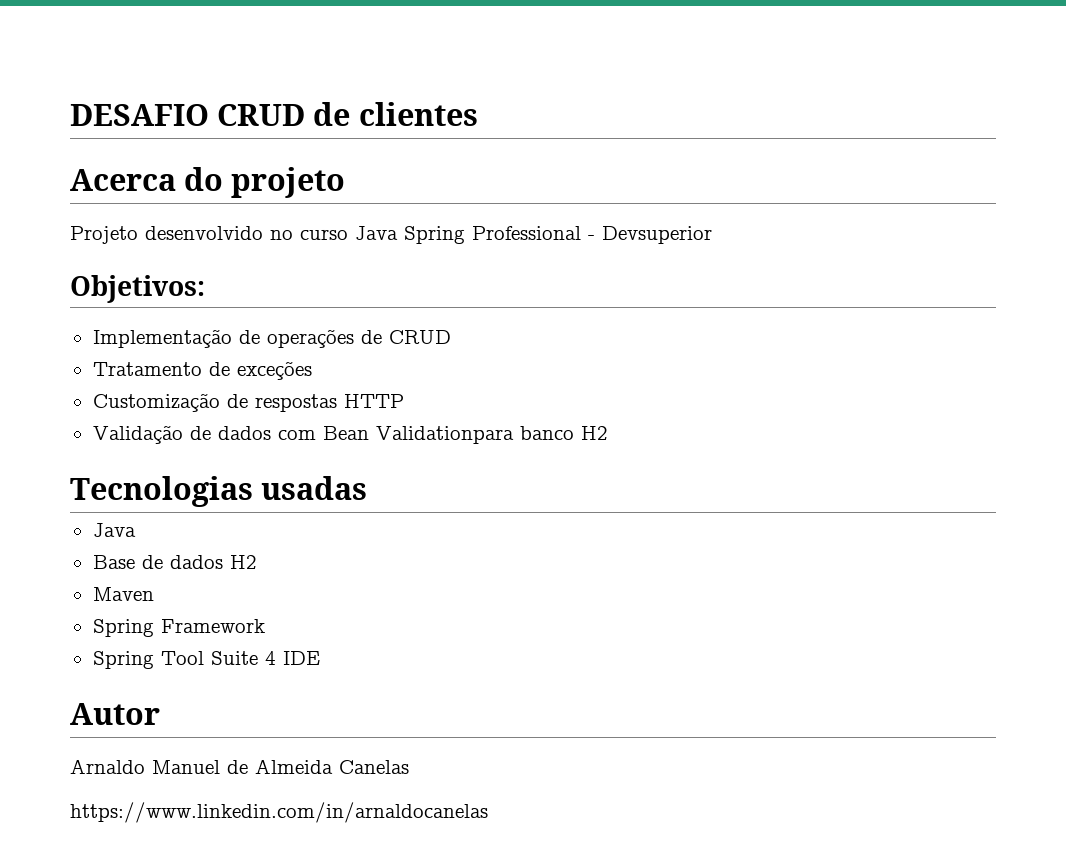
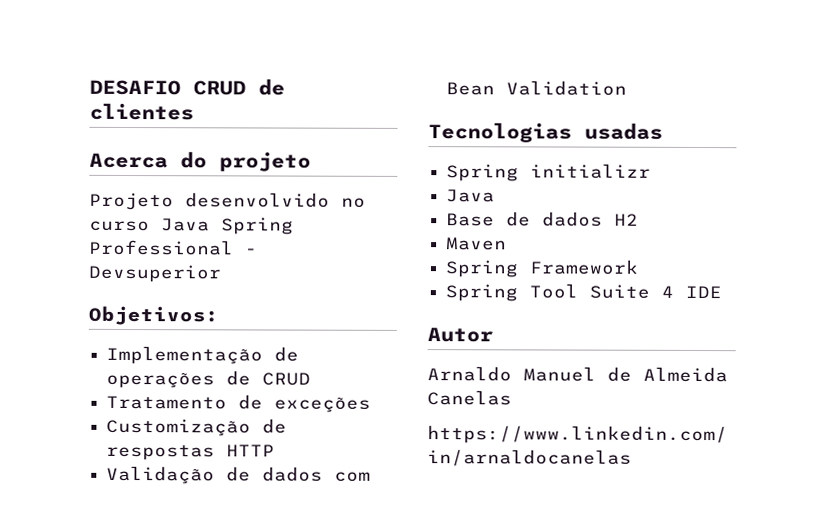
[375,426,608,444] Validationpara banco H2 -> [506,80,628,96] Validation
(368, 488) none -> [446,163,652,182] // Spring initializr

